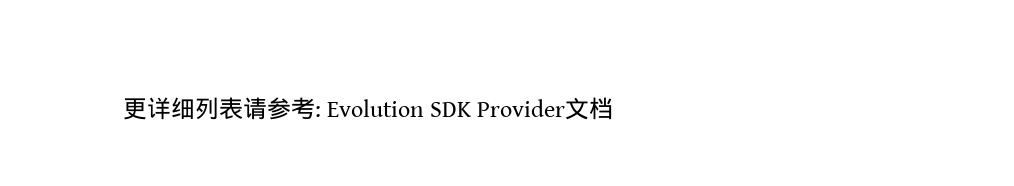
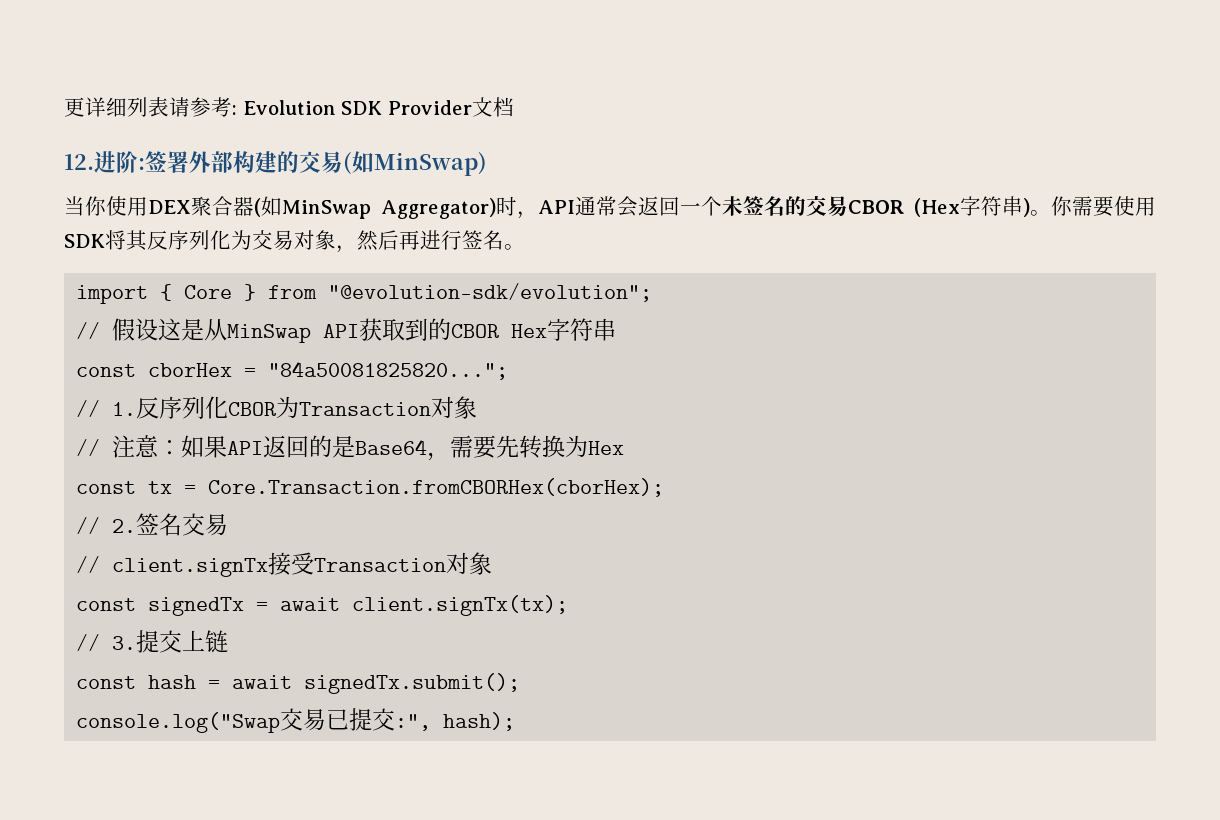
(614, 108) none -> [64,151,487,176] [64,196,1156,219] [64,230,525,253] [76,283,653,304] [76,318,617,343] [76,361,509,380] [76,396,478,419] [76,435,625,461] [76,478,665,497] [76,513,229,536] [76,552,493,577] [76,595,569,616] [76,630,229,653] [76,673,521,694] [76,708,516,733] // 12.进阶:签署外部构建的交易(如MinSwap) // 当你使用DEX聚合器(如MinSwap Aggregator)时，API通常会返回一个未签名的交易CBOR (Hex字符串)。你需要使用SDK将其反序列化为交易对象，然后再进行签名。 // import { Core } from "@evolution-sdk/evolution"; // // 假设这是从MinSwap API获取到的CBOR Hex字符串 // const cborHex = "84a50081825820..."; // // 1.反序列化CBOR为Transaction对象 // // 注意：如果API返回的是Base64，需要先转换为Hex // const tx = Core.Transaction.fromCBORHex(cborHex); // // 2.签名交易 // // client.signTx接受Transaction对象 // const signedTx = await client.signTx(tx); // // 3.提交上链 // const hash = await signedTx.submit(); // console.log("Swap交易已提交:", hash);

